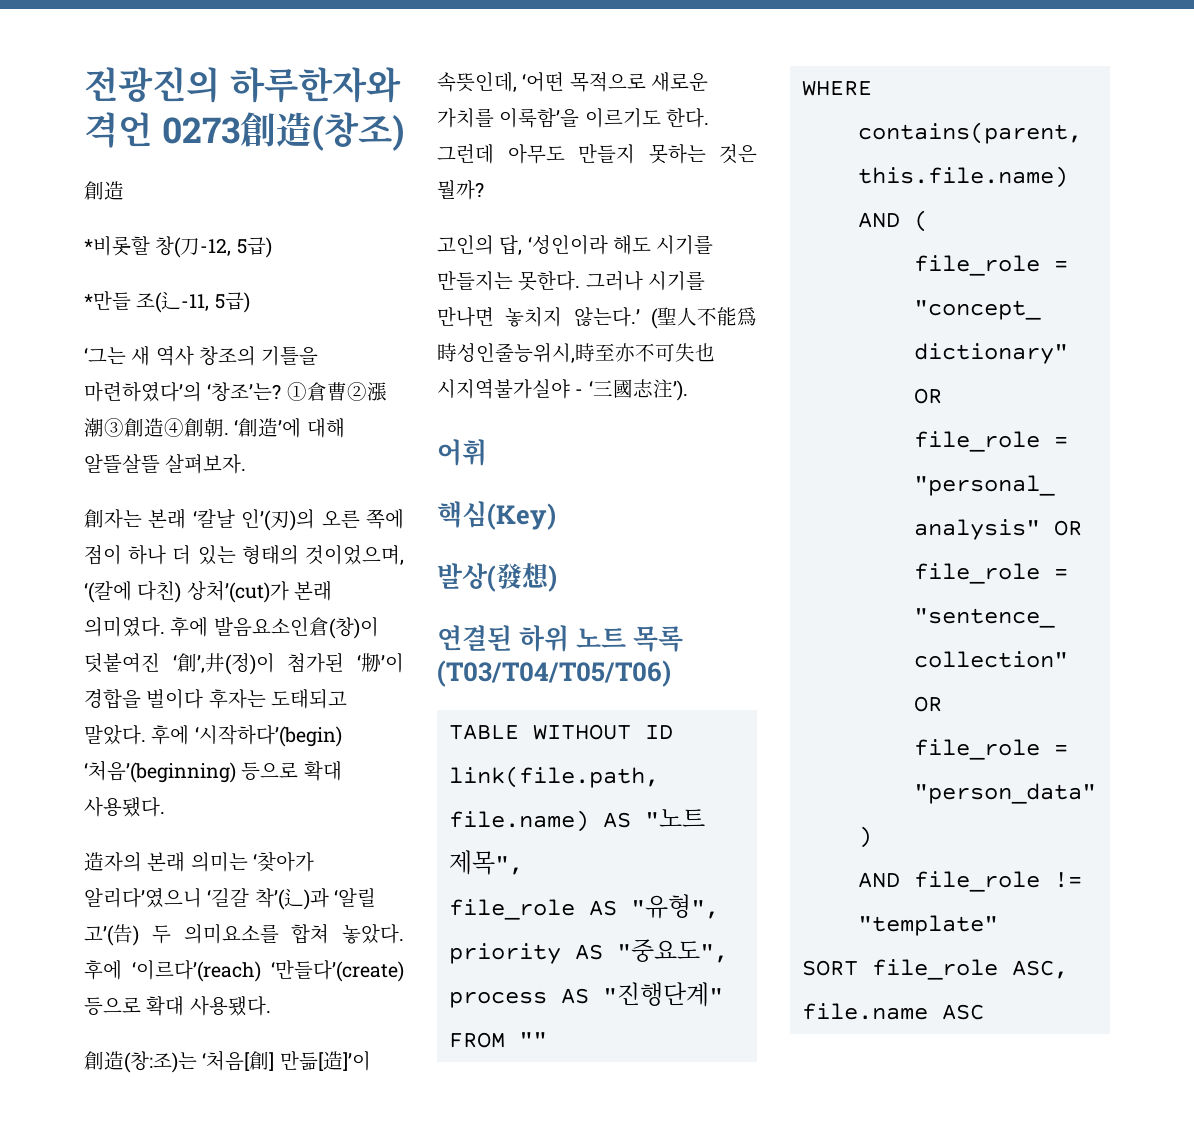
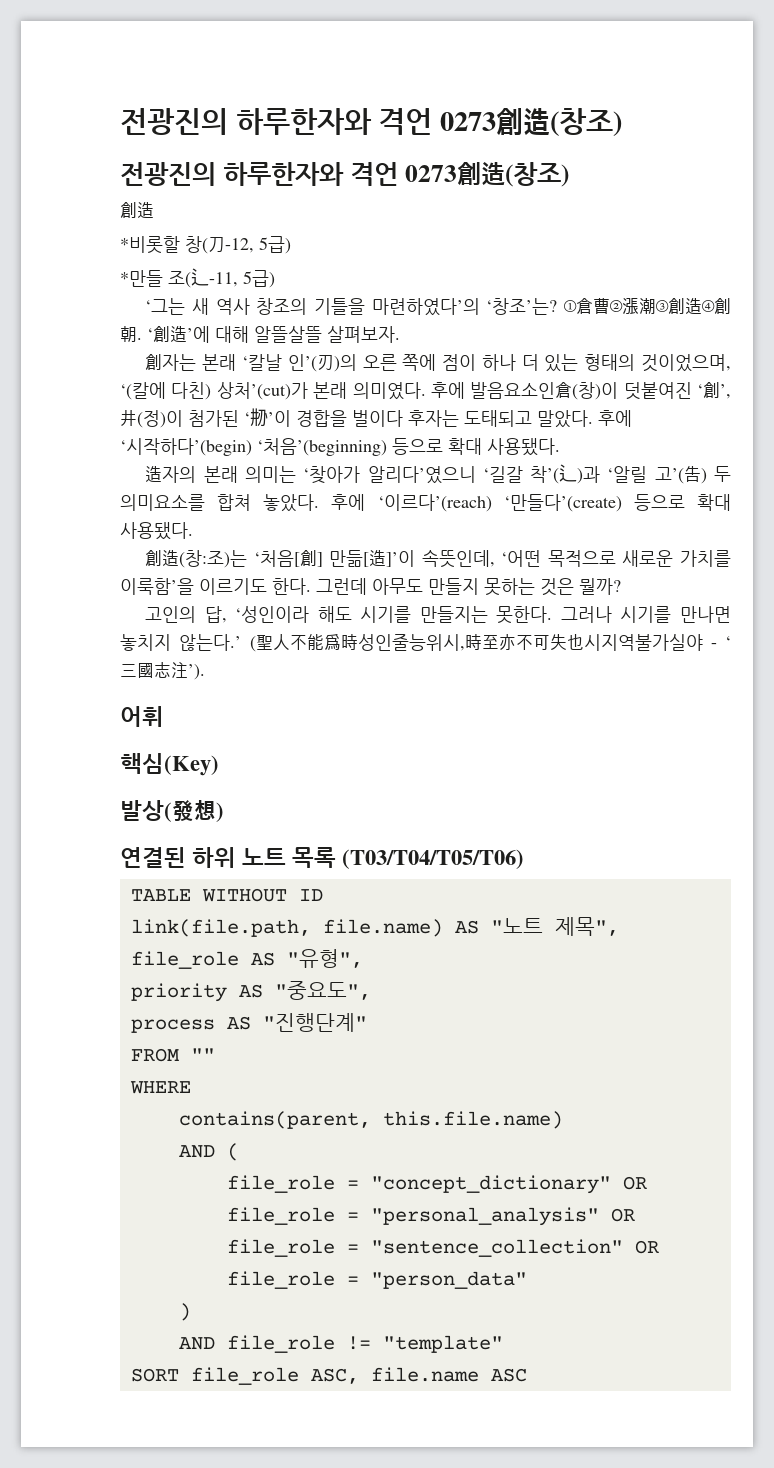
[84,67,401,103] [84,112,404,151] 전광진의 하루한자와 격언 0273創造(창조) -> [120,108,623,136] [120,162,569,187] 전광진의 하루한자와 격언 0273創造(창조) // 전광진의 하루한자와 격언 0273創造(창조)

